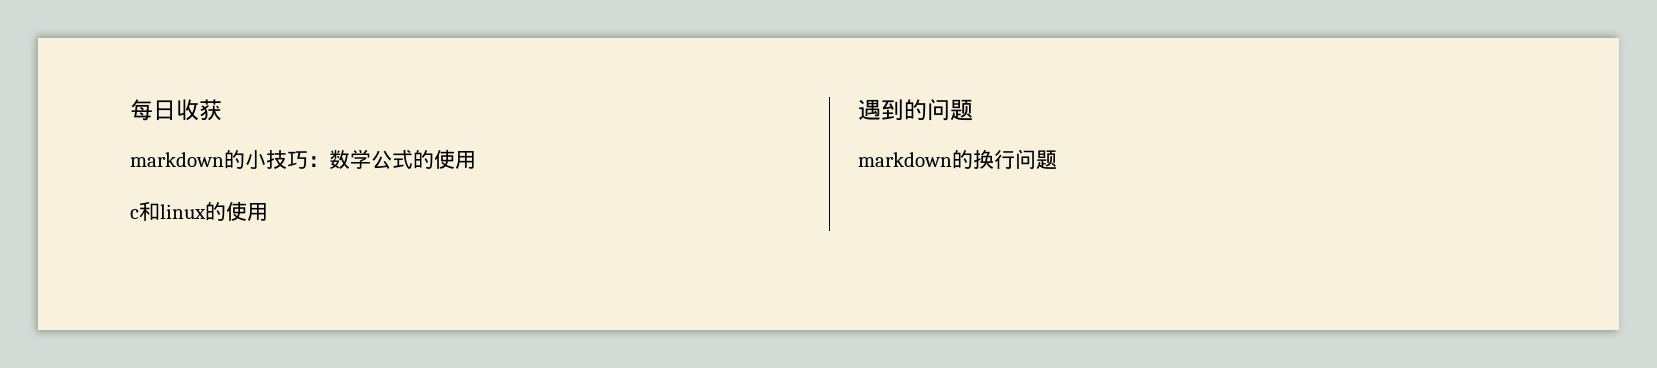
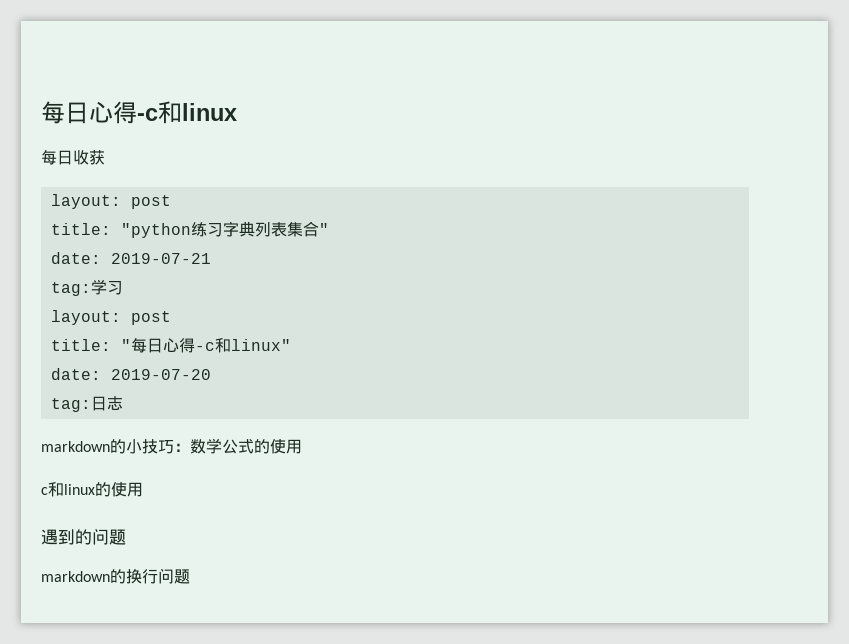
[130,99,222,121] 每日收获 -> [41,101,237,124] [41,150,105,165] [50,194,171,209] [50,221,329,238] [50,252,211,264] [50,279,123,296] [50,310,171,325] [50,338,291,353] [50,368,211,380] [50,396,123,412] 每日心得-c和linux // 每日收获 // layout: post // title: "python练习字典列表集合" // date: 2019-07-21 // tag:学习 // layout: post // title: "每日心得-c和linux" // date: 2019-07-20 // tag:日志

